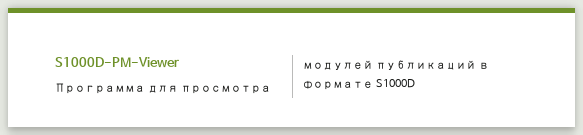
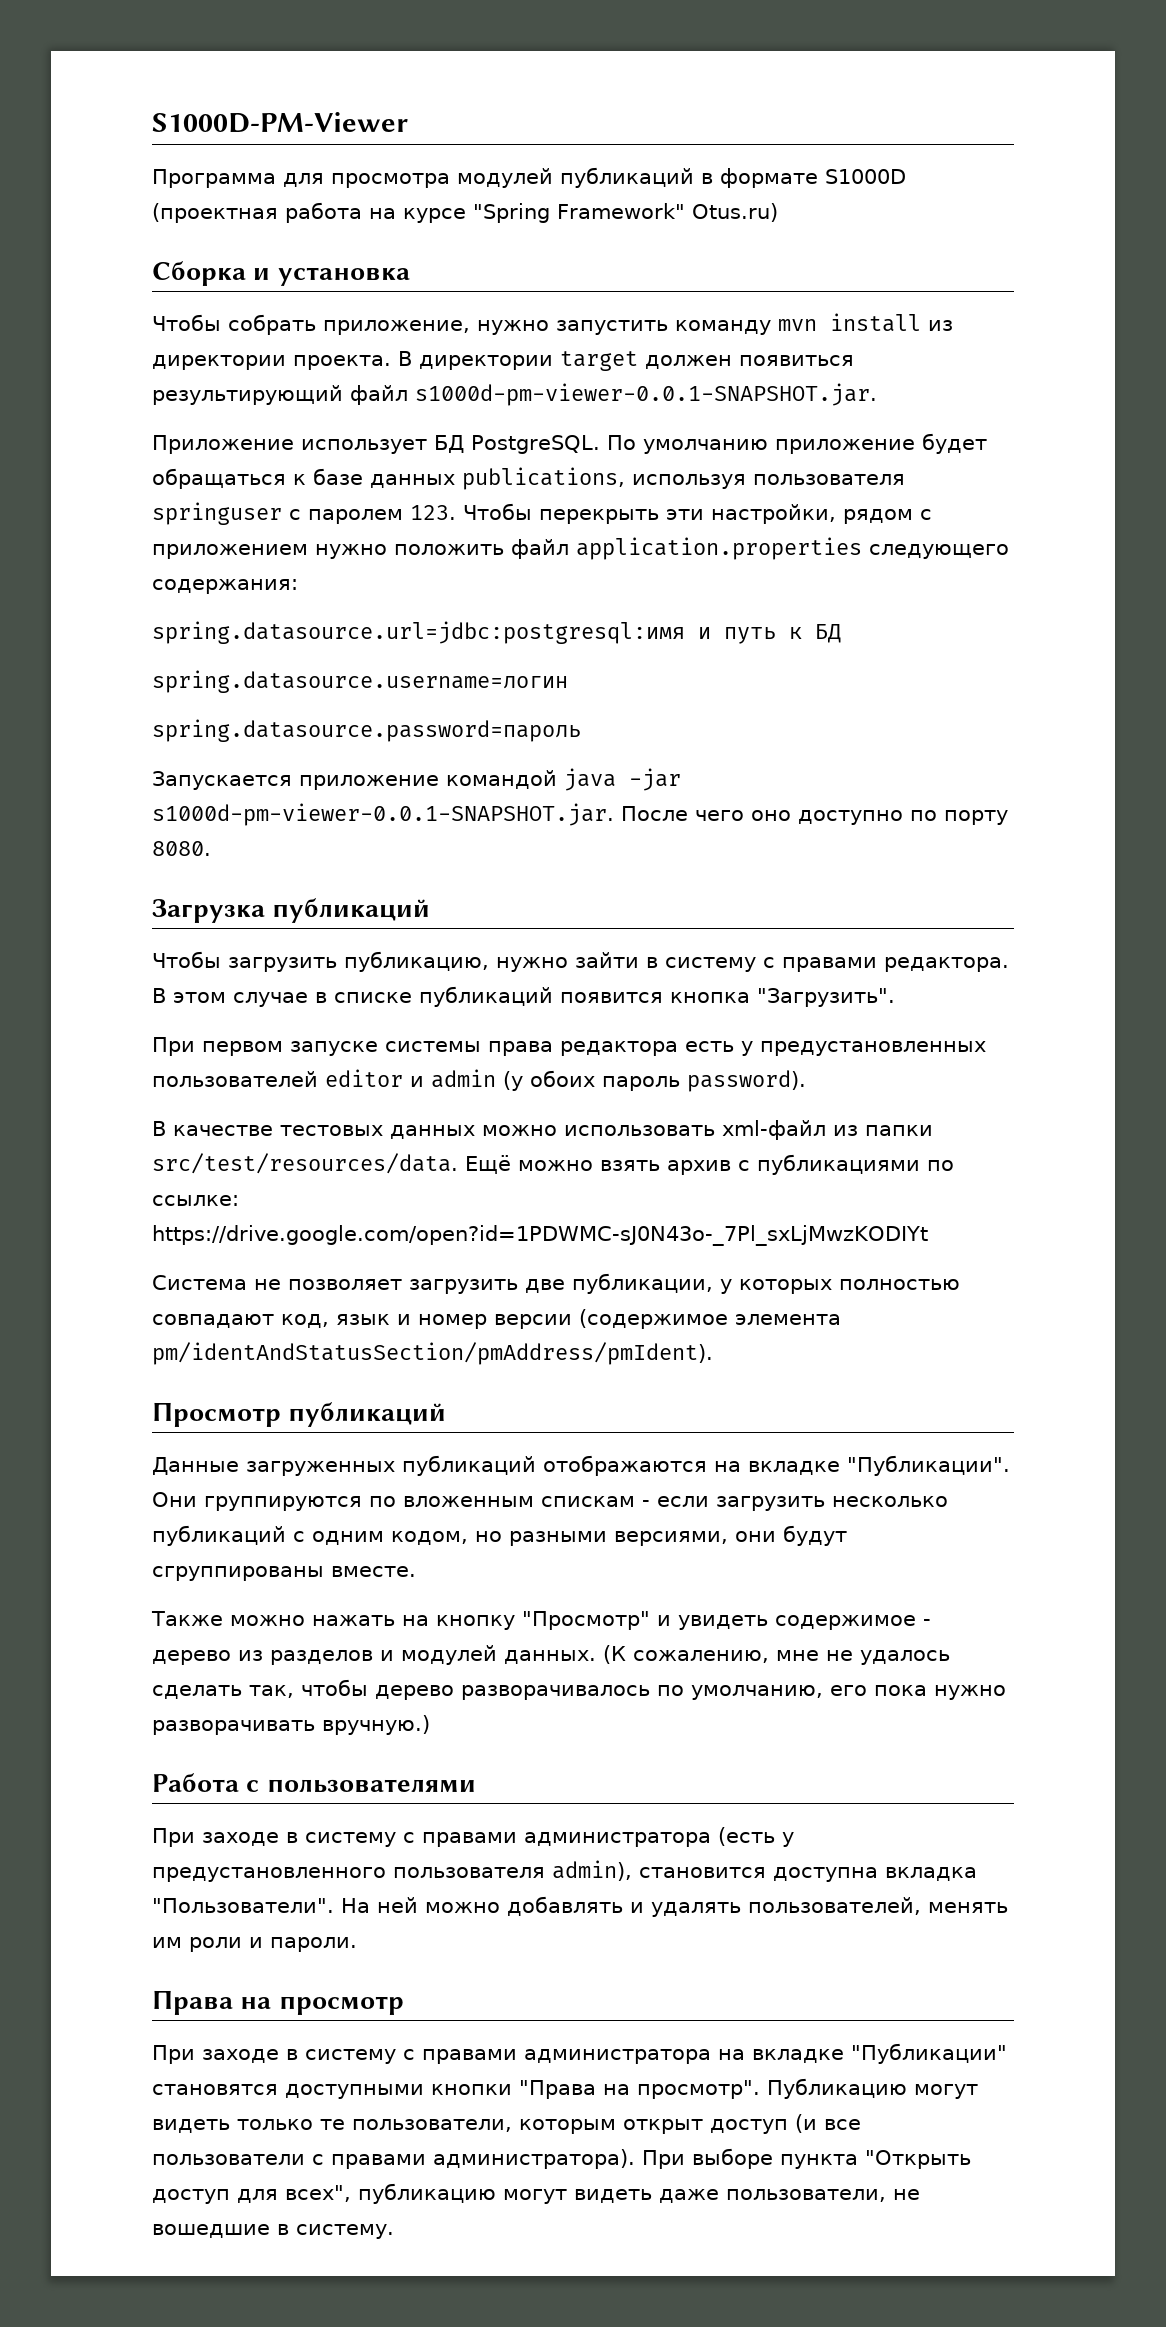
(415, 83) none -> [152,202,778,223] [152,261,410,286] [152,313,953,335] [152,351,854,371] [152,383,877,406] [152,433,987,454] [152,467,905,490] [152,502,932,525] [152,537,1009,560] [152,579,298,594] [152,621,841,644] [152,670,568,693] [152,719,581,742] [152,768,681,791] [152,803,1008,826] [152,841,211,856] [152,898,431,923] [152,951,1009,972] [152,986,895,1007] [152,1037,986,1056] [152,1069,806,1092] [152,1120,933,1140] [152,1153,954,1175] [152,1195,239,1206] [152,1225,928,1246] [152,1273,960,1294] [152,1309,841,1329] [152,1342,713,1365] [152,1402,447,1427] [152,1455,1010,1476] [152,1492,948,1511] [152,1525,847,1546] [152,1566,416,1581] [151,1611,931,1630] [152,1645,950,1665] [152,1679,1006,1700] [152,1715,430,1735] [152,1773,476,1793] [152,1827,794,1847] [152,1860,977,1882] [152,1896,1008,1917] [152,1937,357,1952] [152,1990,404,2015] [152,2043,1007,2064] [152,2078,978,2099] [152,2114,861,2134] [152,2148,971,2169] [152,2183,920,2204] [152,2224,394,2239] (проектная работа на курсе "Spring Framework" Otus.ru) // Сборка и установка // Чтобы собрать приложение, нужно запустить команду mvn install из директории проекта. В директории target должен появиться результирующий файл s1000d-pm-viewer-0.0.1-SNAPSHOT.jar. // Приложение использует БД PostgreSQL. По умолчанию приложение будет обращаться к базе данных publications, используя пользователя springuser с паролем 123. Чтобы перекрыть эти настройки, рядом с приложением нужно положить файл application.properties следующего содержания: // spring.datasource.url=jdbc:postgresql:имя и путь к БД // spring.datasource.username=логин // spring.datasource.password=пароль // Запускается приложение командой java -jar s1000d-pm-viewer-0.0.1-SNAPSHOT.jar. После чего оно доступно по порту 8080. // Загрузка публикаций // Чтобы загрузить публикацию, нужно зайти в систему с правами редактора. В этом случае в списке публикаций появится кнопка "Загрузить". // При первом запуске системы права редактора есть у предустановленных пользователей editor и admin (у обоих пароль password). // В качестве тестовых данных можно использовать xml-файл из папки src/test/resources/data. Ещё можно взять архив с публикациями по ссылке: https://drive.google.com/open?id=1PDWMC-sJ0N43o-_7Pl_sxLjMwzKODIYt // Система не позволяет загрузить две публикации, у которых полностью совпадают код, язык и номер версии (содержимое элемента pm/identAndStatusSection/pmAddress/pmIdent). // Просмотр публикаций // Данные загруженных публикаций отображаются на вкладке "Публикации". Они группируются по вложенным спискам - если загрузить несколько публикаций с одним кодом, но разными версиями, они будут сгруппированы вместе. // Также можно нажать на кнопку "Просмотр" и увидеть содержимое - дерево из разделов и модулей данных. (К сожалению, мне не удалось сделать так, чтобы дерево разворачивалось по умолчанию, его пока нужно разворачивать вручную.) // Работа с пользователями // При заходе в систему с правами администратора (есть у предустановленного пользователя admin), становится доступна вкладка "Пользователи". На ней можно добавлять и удалять пользователей, менять им роли и пароли. // Права на просмотр // При заходе в систему с правами администратора на вкладке "Публикации" становятся доступными кнопки "Права на просмотр". Публикацию могут видеть только те пользователи, которым открыт доступ (и все пользователи с правами администратора). При выборе пункта "Открыть доступ для всех", публикацию могут видеть даже пользователи, не вошедшие в систему.

